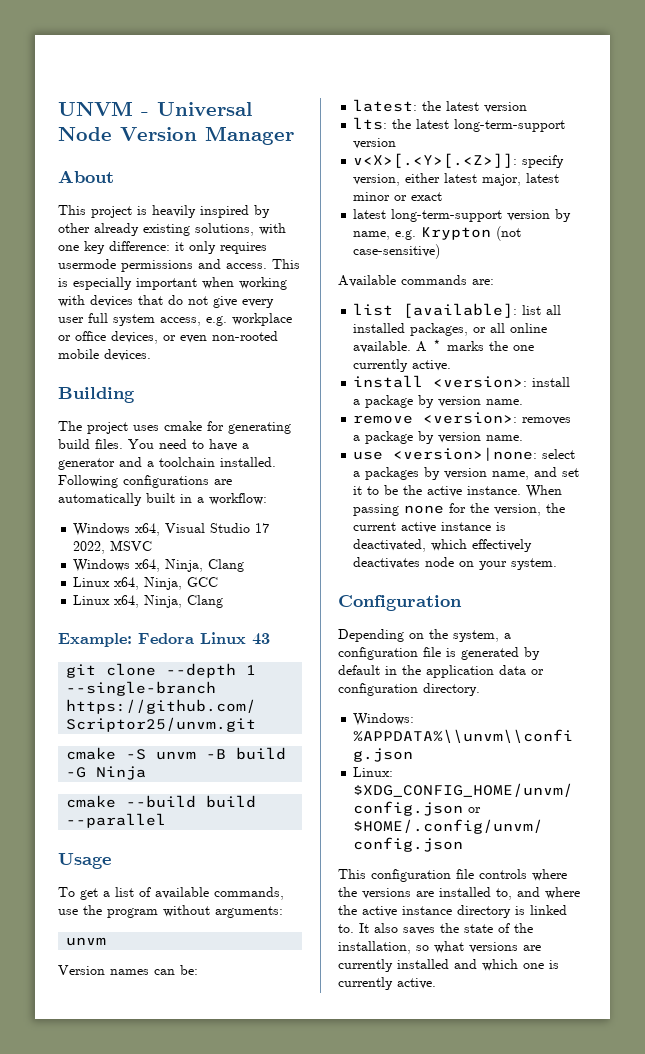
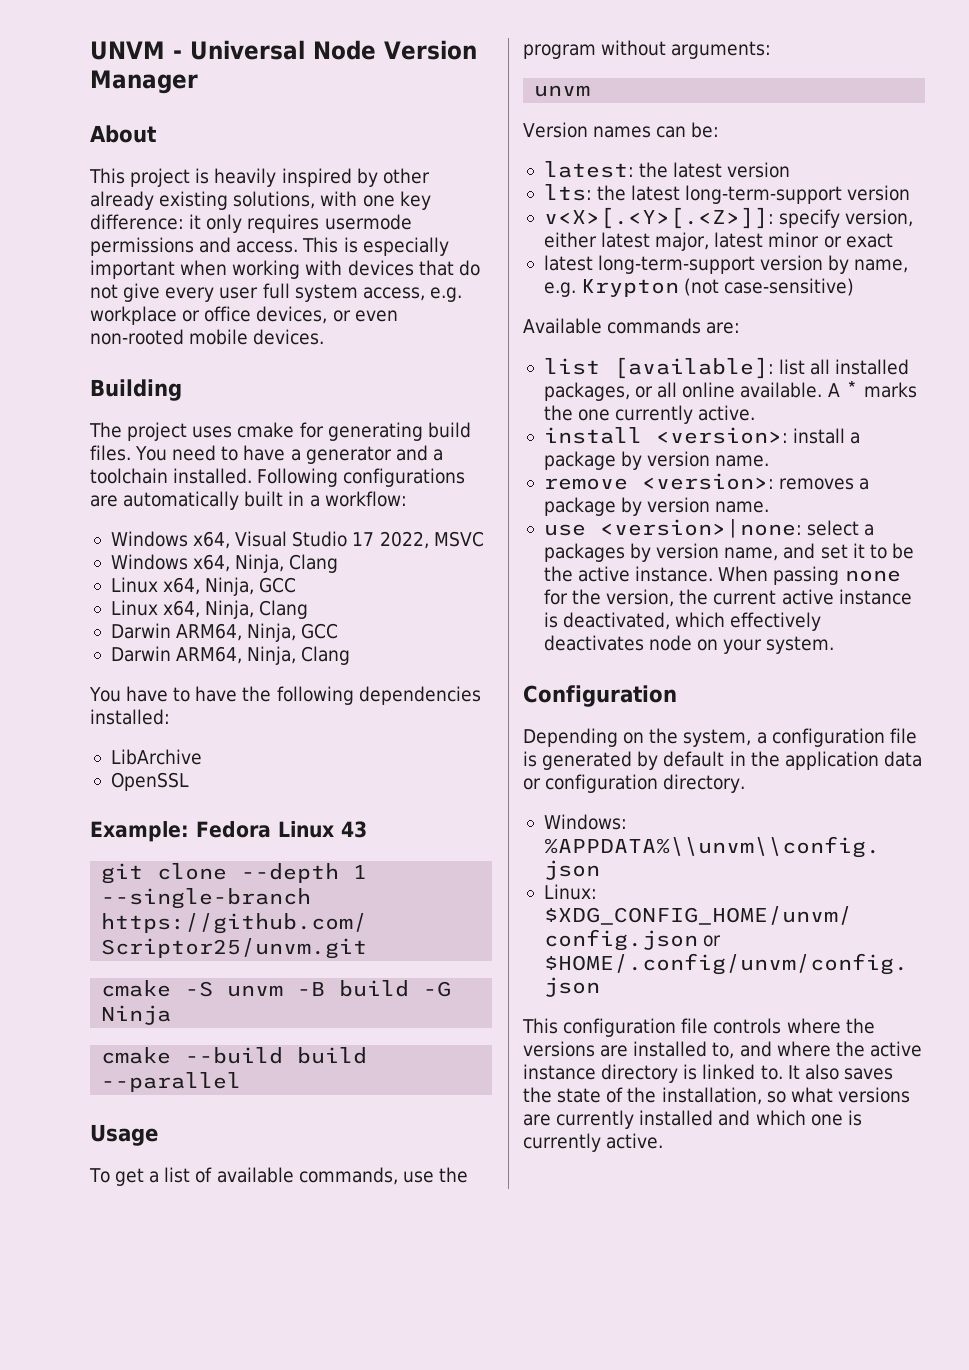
(224, 601) none -> [110,623,339,642] [110,646,351,665] [89,686,481,705] [90,709,170,725] [110,749,202,765] [110,772,189,791] // Darwin ARM64, Ninja, GCC // Darwin ARM64, Ninja, Clang // You have to have the following dependencies installed: // LibArchive // OpenSSL

